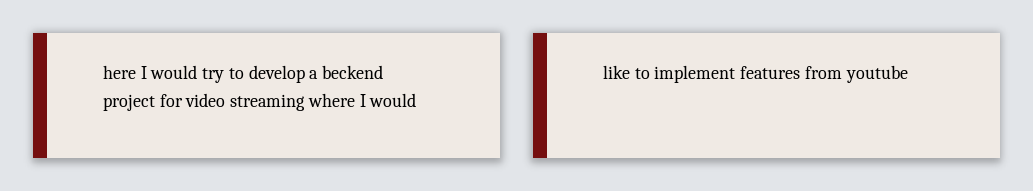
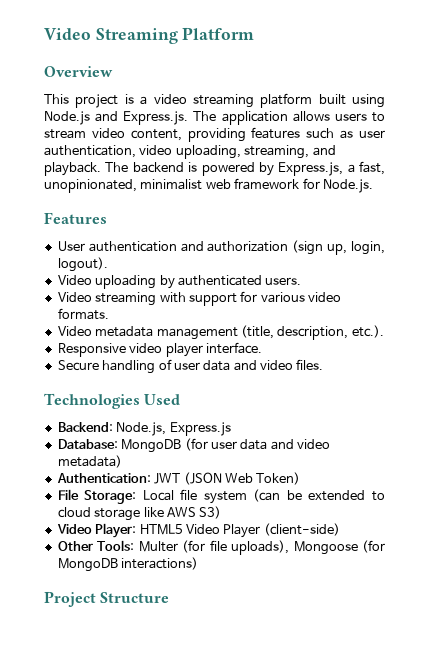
[103,65,384,83] [103,93,417,111] [603,65,908,83] here I would try to develop a beckend project for video streaming where I would like to implement features from youtube -> [44,27,255,44] [44,66,113,77] [44,93,385,108] [44,111,385,125] [44,127,385,142] [44,145,336,159] [44,161,385,176] [44,178,373,193] [44,212,107,224] [57,240,385,255] [57,257,108,272] [57,275,302,289] [57,291,341,306] [57,308,109,320] [57,325,384,340] [57,342,262,357] [57,359,324,374] [44,393,181,409] [57,422,231,436] [57,438,330,453] [57,455,122,468] [56,472,301,485] [57,489,385,504] [57,506,222,521] [56,523,340,538] [57,540,385,555] [57,557,199,572] [44,591,170,607] Video Streaming Platform // Overview // This project is a video streaming platform built using Node.js and Express.js. The application allows users to stream video content, providing features such as user authentication, video uploading, streaming, and playback. The backend is powered by Express.js, a fast, unopinionated, minimalist web framework for Node.js. // Features // User authentication and authorization (sign up, login, logout). // Video uploading by authenticated users. // Video streaming with support for various video formats. // Video metadata management (title, description, etc.). // Responsive video player interface. // Secure handling of user data and video files. // Technologies Used // Backend: Node.js, Express.js // Database: MongoDB (for user data and video metadata) // Authentication: JWT (JSON Web Token) // File Storage: Local file system (can be extended to cloud storage like AWS S3) // Video Player: HTML5 Video Player (client-side) // Other Tools: Multer (for file uploads), Mongoose (for MongoDB interactions) // Project Structure

